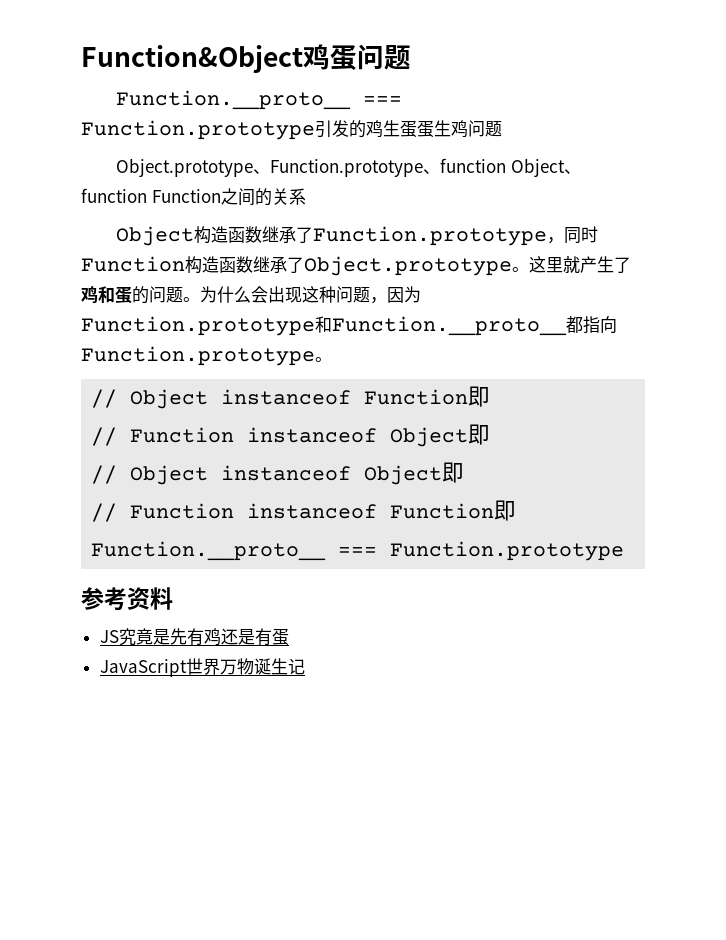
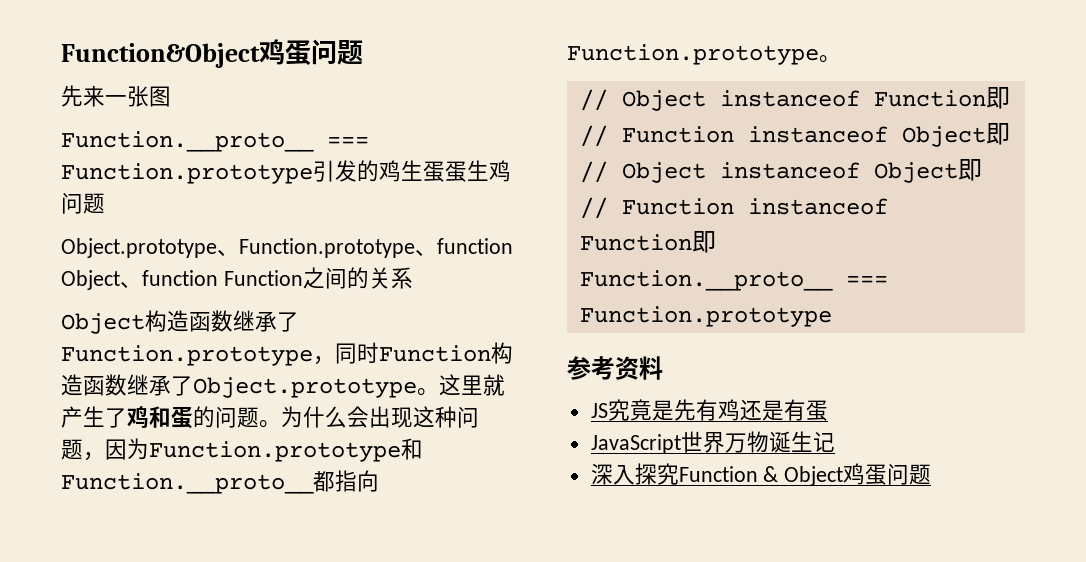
(411, 57) none -> [61,85,171,107] // 先来一张图
(305, 666) none -> [590,463,932,486] // 深入探究Function & Object鸡蛋问题

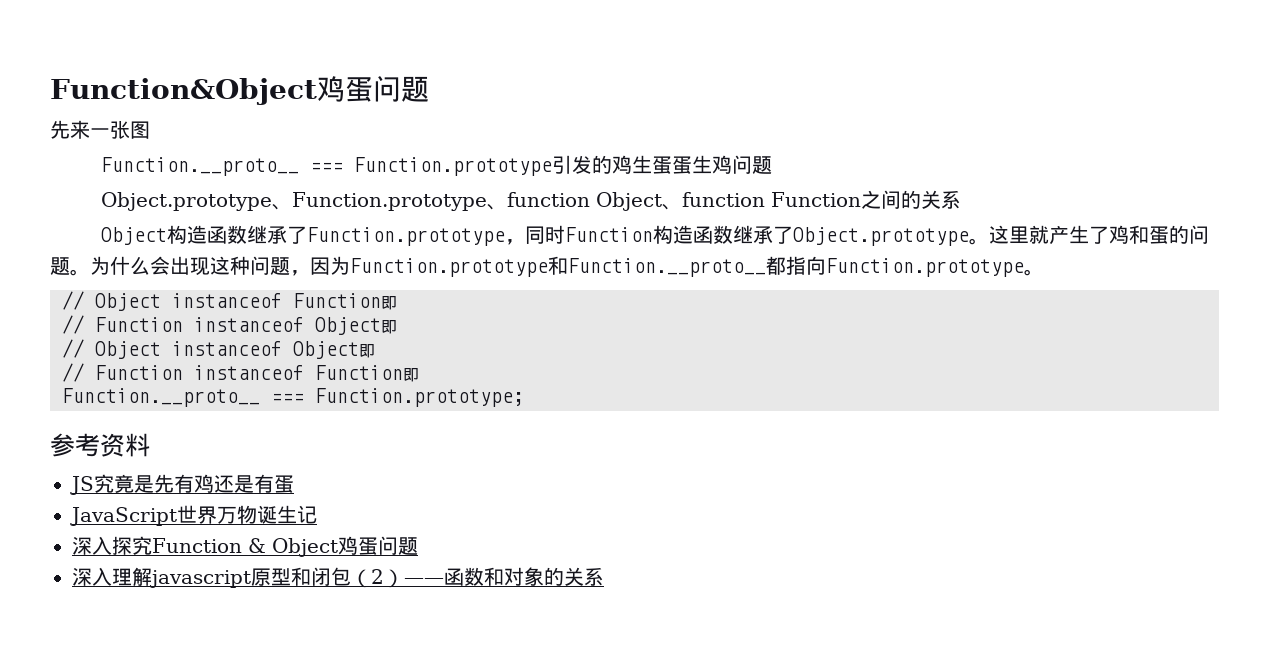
[579,306,832,327] Function.prototype -> [315,388,524,407] Function.prototype;
(932, 474) none -> [72,567,604,588] // 深入理解javascript原型和闭包（2）——函数和对象的关系

